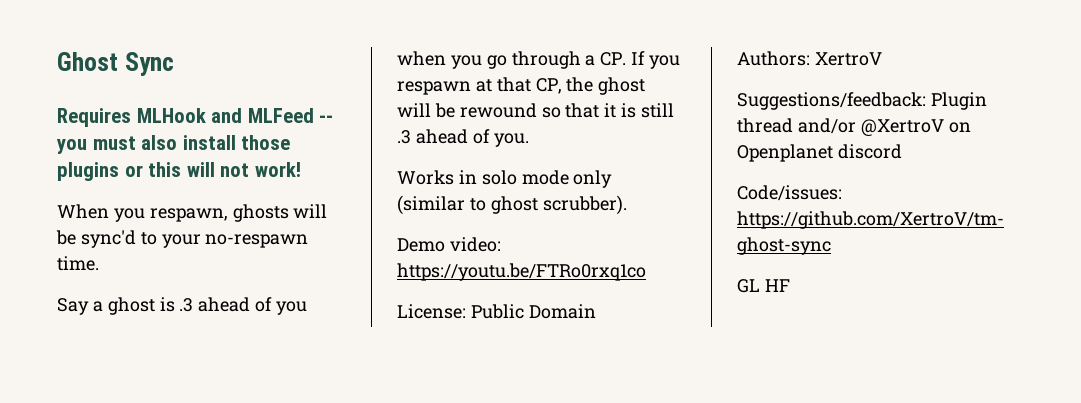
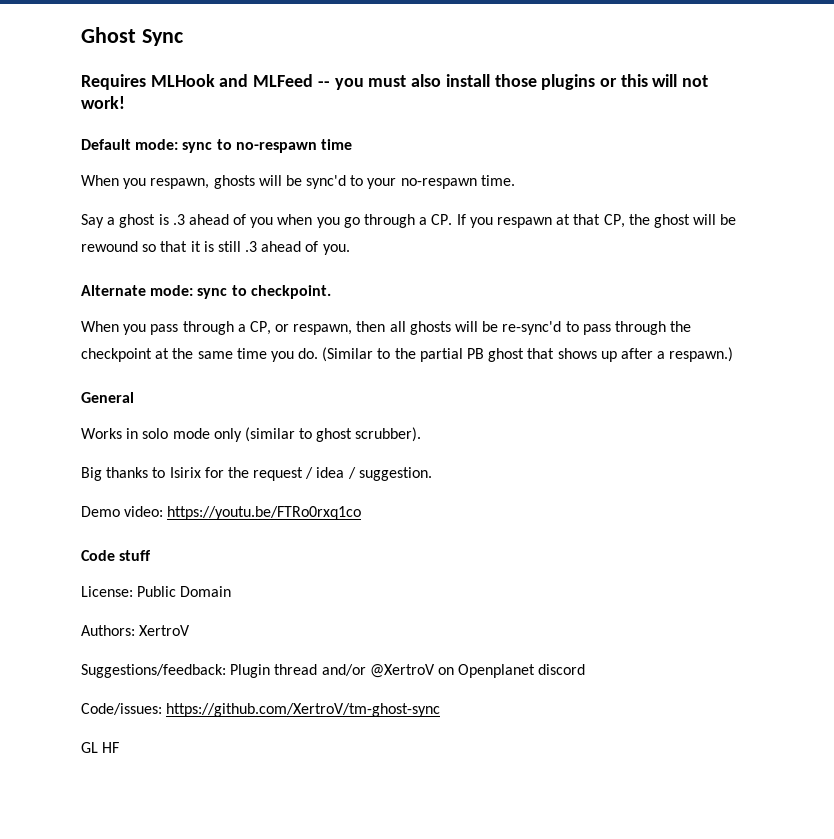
(301, 169) none -> [81,139,352,153] // Default mode: sync to no-respawn time
(529, 140) none -> [81,285,331,299] [81,321,692,335] [81,347,734,362] [81,392,134,403] // Alternate mode: sync to checkpoint. // When you pass through a CP, or respawn, then all ghosts will be re-sync'd to pass through the checkpoint at the same time you do. (Similar to the partial PB ghost that shows up after a respawn.) // General
(627, 205) none -> [81,467,432,481] // Big thanks to Isirix for the request / idea / suggestion.
(646, 272) none -> [81,550,152,561] // Code stuff

